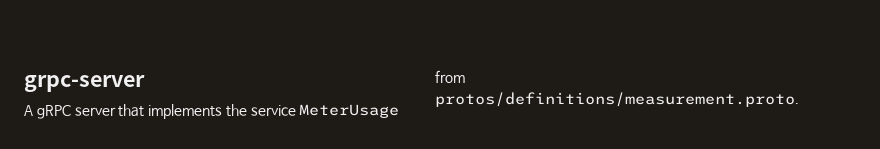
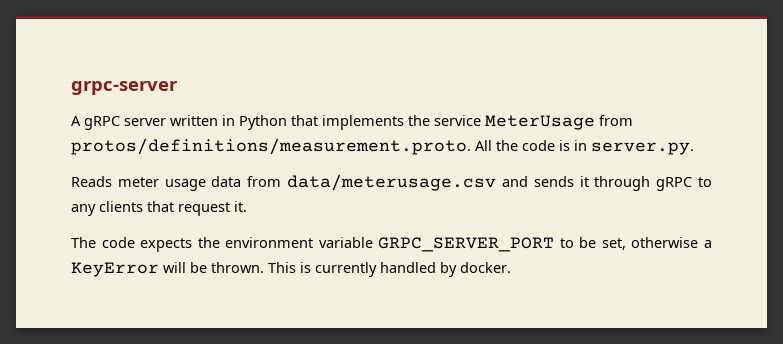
(116, 111) none -> [170,115,287,130] written in Python
(799, 99) none -> [475,140,694,155] [71,174,713,191] [71,201,247,216] [71,237,712,252] [71,262,511,277] All the code is in server.py. // Reads meter usage data from data/meterusage.csv and sends it through gRPC to any clients that request it. // The code expects the environment variable GRPC_SERVER_PORT to be set, otherwise a KeyError will be thrown. This is currently handled by docker.

